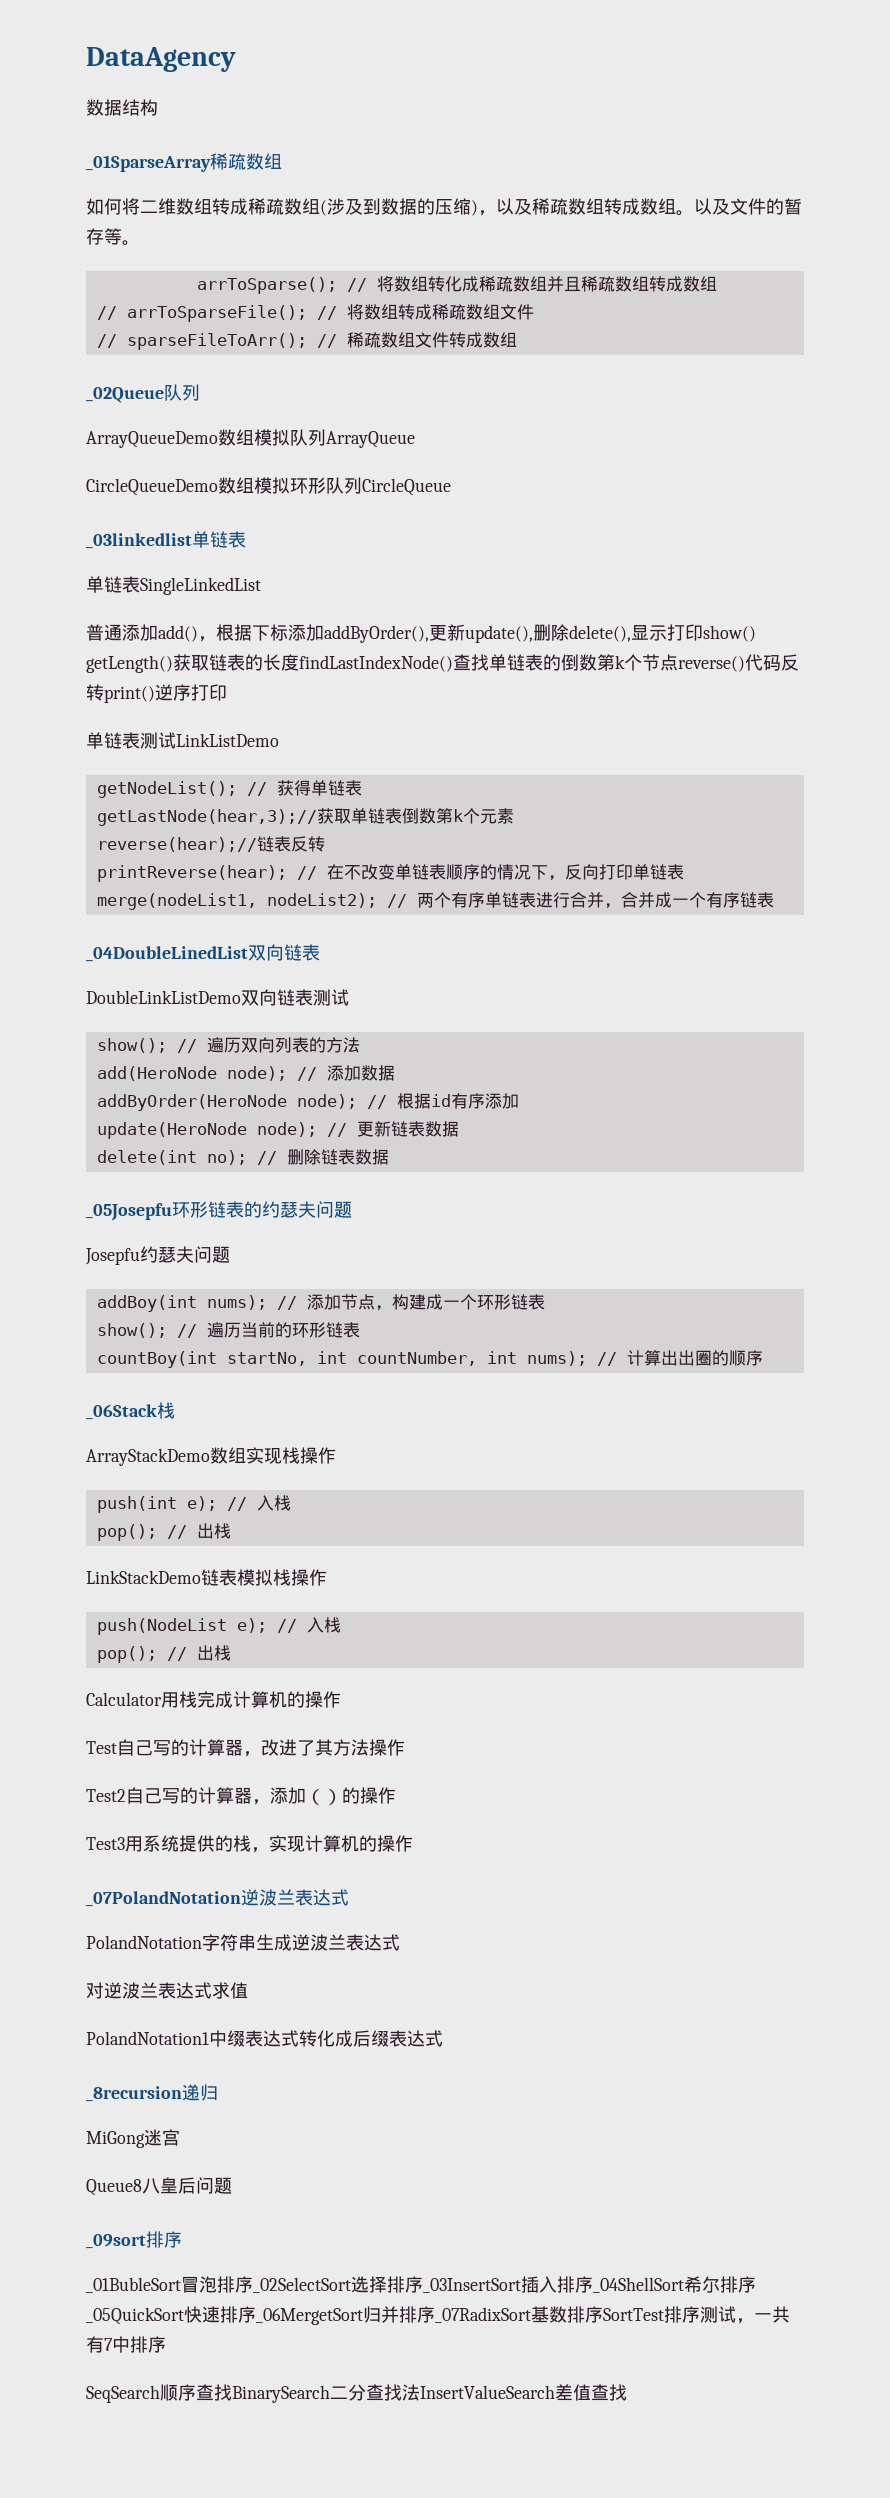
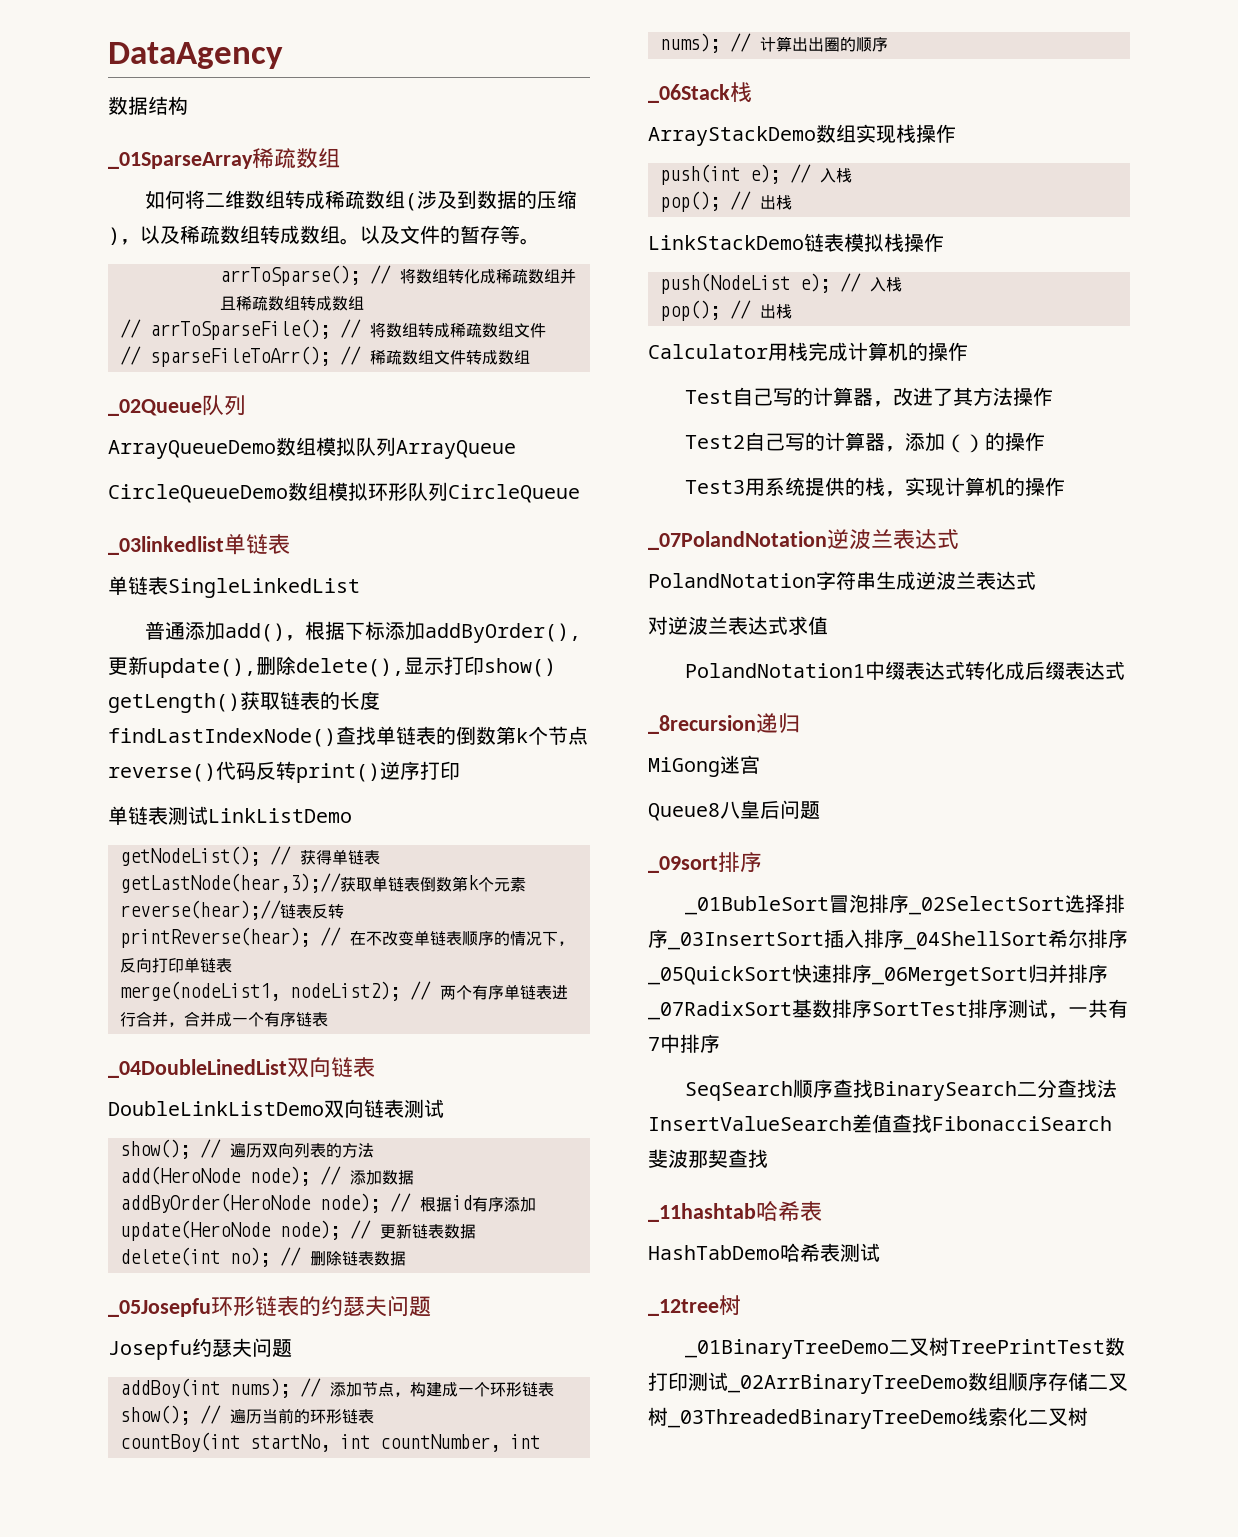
(627, 2392) none -> [932,1116,1112,1131] [648,1149,768,1168] [648,1201,822,1222] [648,1243,880,1262] [648,1295,741,1316] [684,1337,1125,1359] [648,1372,1128,1394] [648,1407,1088,1429] FibonacciSearch斐波那契查找 // _11hashtab哈希表 // HashTabDemo哈希表测试 // _12tree树 // _01BinaryTreeDemo二叉树TreePrintTest数打印测试_02ArrBinaryTreeDemo数组顺序存储二叉树_03ThreadedBinaryTreeDemo线索化二叉树

